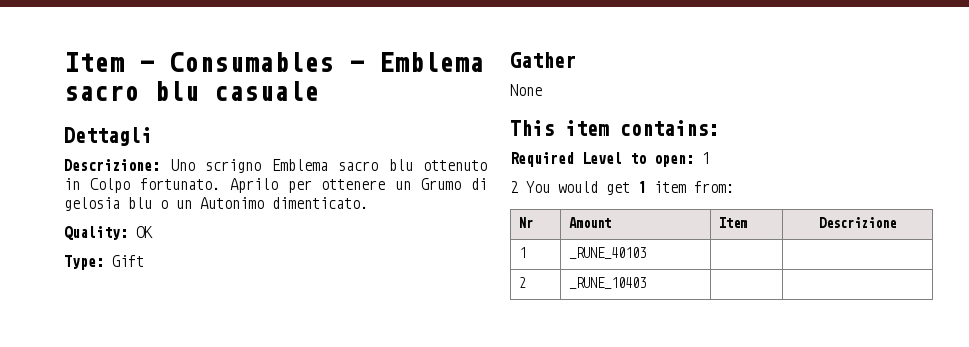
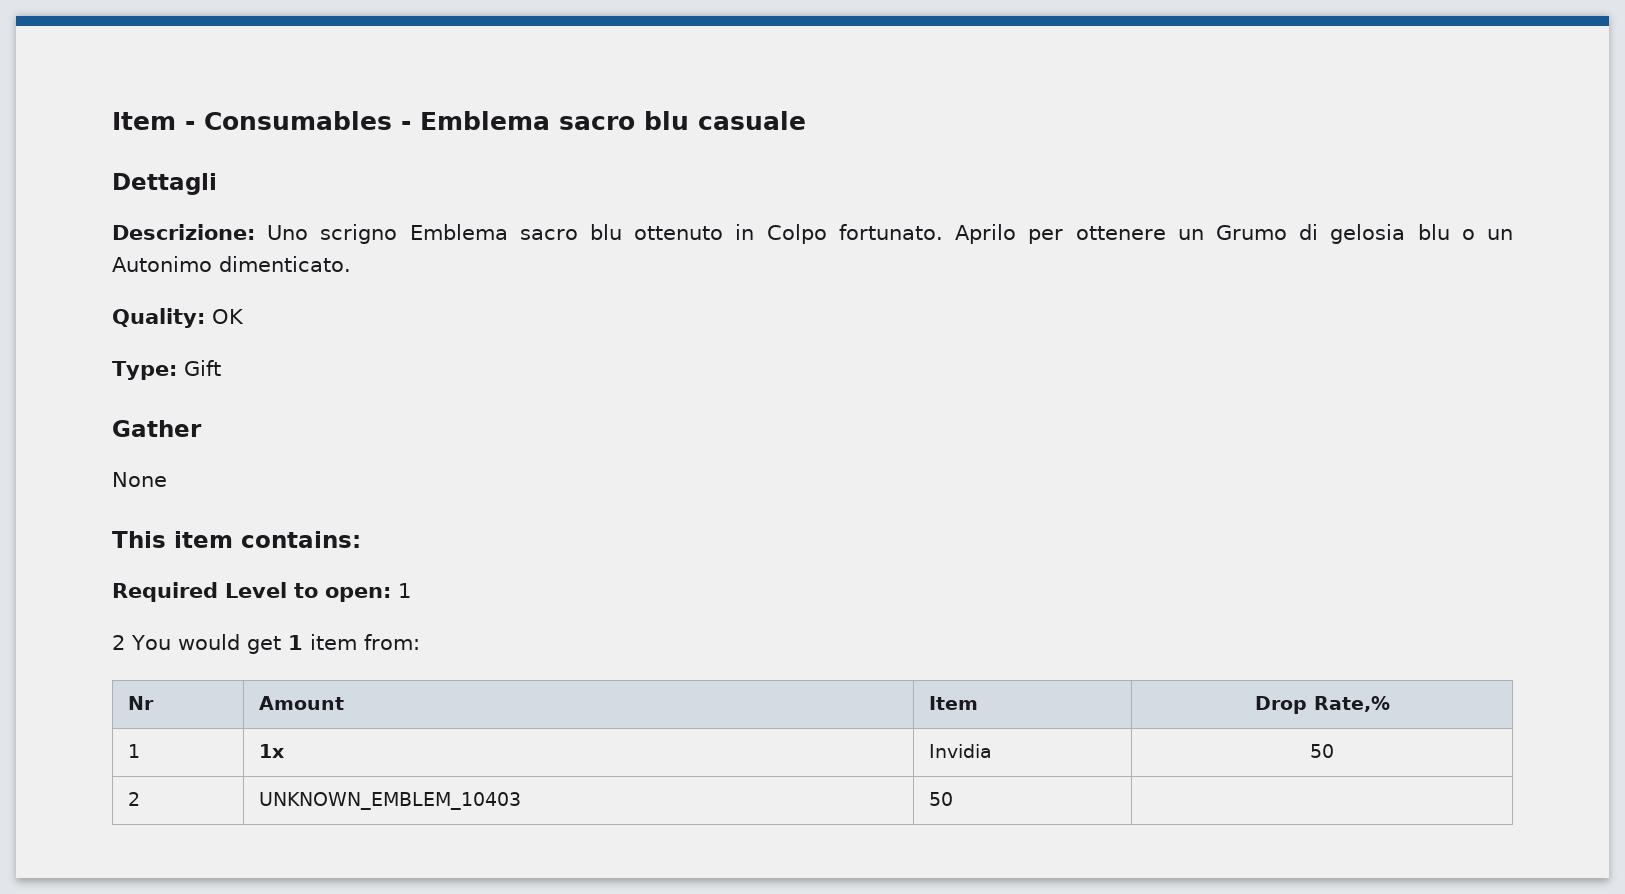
[819,217,896,228] [518,247,526,258] [568,247,646,259] Descrizione // 1 | _RUNE_40103 | | -> [1254,696,1390,714] [127,744,140,758] [258,744,284,758] [928,744,992,758] [1310,744,1334,758] Drop Rate,% // 1 | 1x | Invidia | 50
[568,277,646,289] _RUNE_10403 | -> [258,792,521,810] [928,792,953,806] UNKNOWN_EMBLEM_10403 | 50

